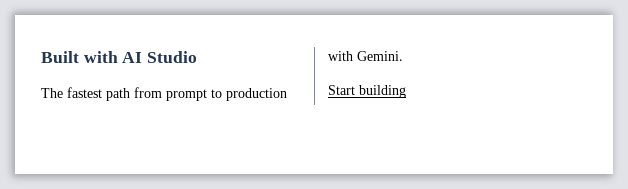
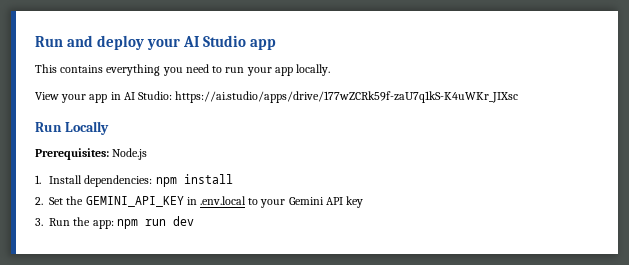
[41,51,198,63] [41,87,287,101] [328,51,403,61] [328,85,406,98] Built with AI Studio // The fastest path from prompt to production with Gemini. // Start building -> [35,35,277,50] [35,64,331,76] [35,91,519,103] [35,121,109,135] [35,148,148,160] [35,174,233,187] [35,196,364,208] [35,216,194,229] Run and deploy your AI Studio app // This contains everything you need to run your app locally. // View your app in AI Studio: https://ai.studio/apps/drive/177wZCRk59f-zaU7q1kS-K4uWKr_JIXsc // Run Locally // Prerequisites: Node.js // 1. Install dependencies: npm install // 2. Set the GEMINI_API_KEY in .env.local to your Gemini API key // 3. Run the app: npm run dev

